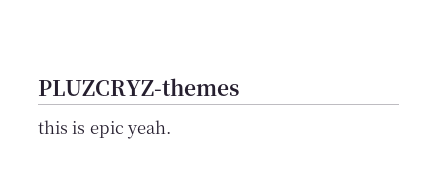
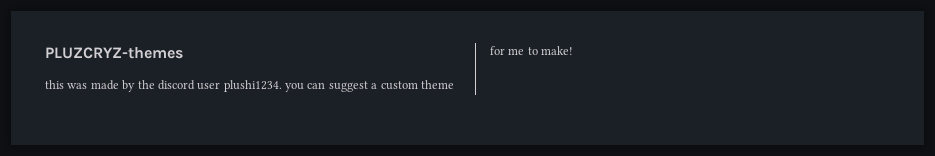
[72,120,172,139] is epic yeah. -> [67,80,454,92] [490,46,574,55] was made by the discord user plushi1234. you can suggest a custom theme for me to make!

